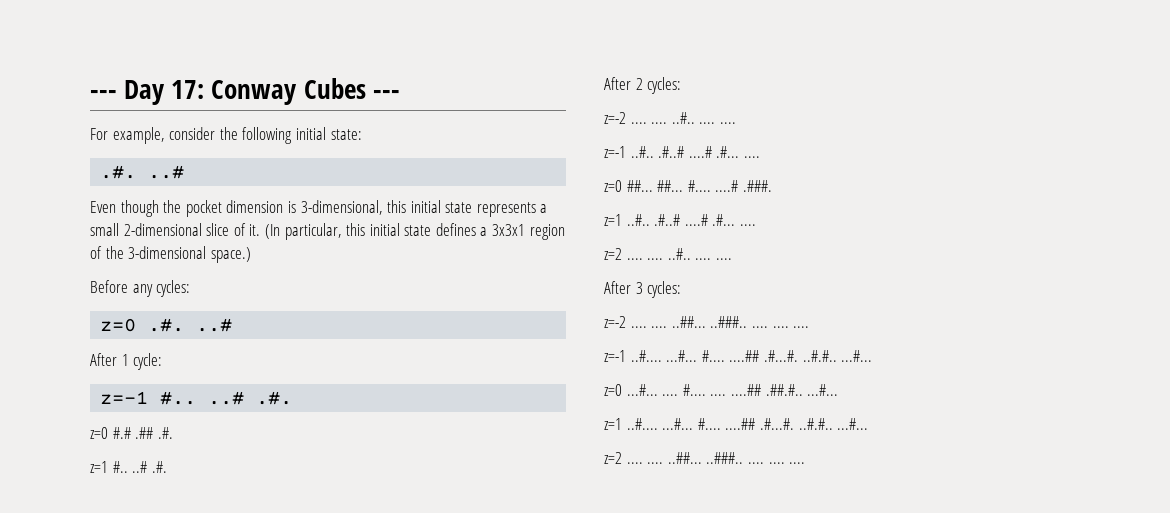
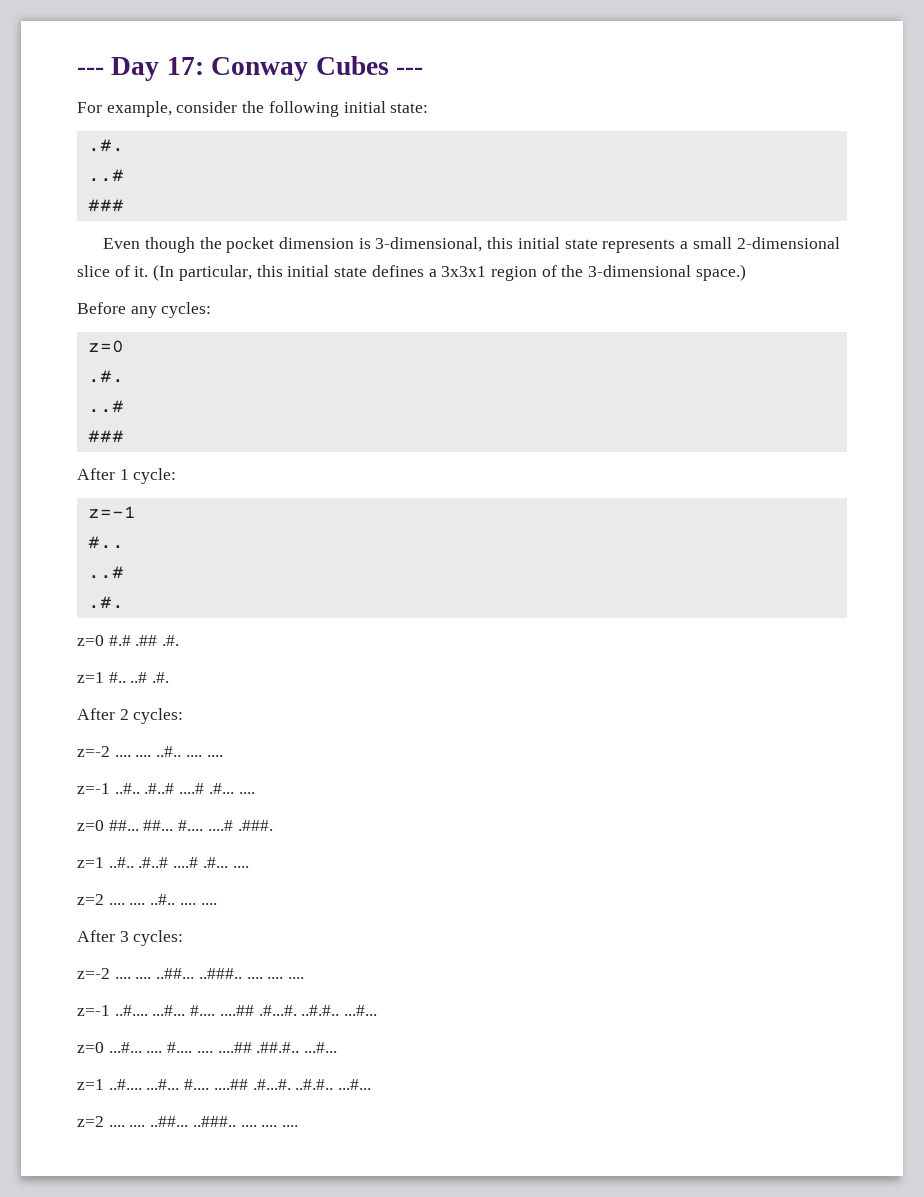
[148,165,185,179] ..# -> [87,169,124,182] [87,199,124,212] // ..# // ###
[148,318,233,332] .#. ..# -> [87,370,124,383] [87,400,124,413] [87,430,124,443] // .#. // ..# // ###
[160,391,245,405] #.. ..# -> [87,536,124,549] [87,566,124,579] // #.. // ..# //

